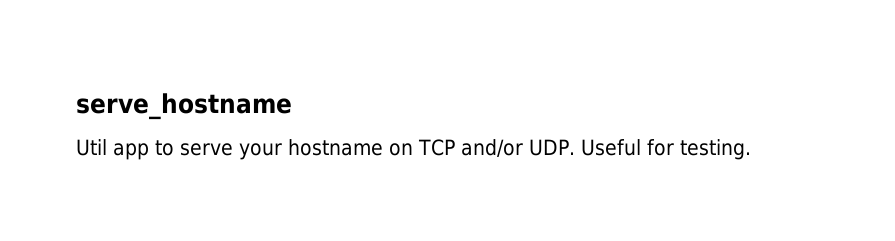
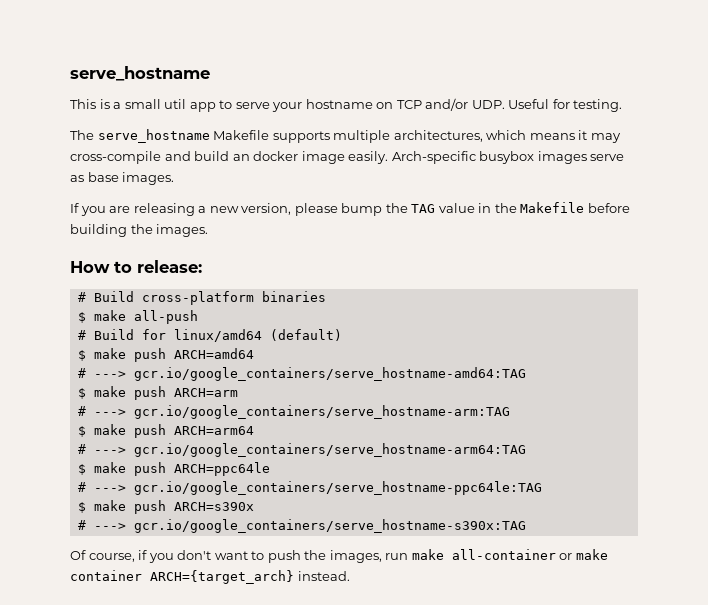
[76,139,107,156] Util -> [70,99,187,109] This is a small util
(751, 149) none -> [70,129,621,143] [70,151,625,164] [70,172,175,185] [70,202,630,216] [70,224,209,237] [70,260,202,273] [77,291,326,305] [77,310,198,324] [77,329,342,342] [77,348,254,362] [77,367,526,381] [77,386,238,400] [77,405,510,419] [77,424,254,438] [77,443,526,457] [77,462,270,476] [77,481,542,495] [77,500,254,514] [77,519,526,533] [70,549,608,563] [70,570,350,584] // The serve_hostname Makefile supports multiple architectures, which means it may cross-compile and build an docker image easily. Arch-specific busybox images serve as base images. // If you are releasing a new version, please bump the TAG value in the Makefile before building the images. // How to release: // # Build cross-platform binaries // $ make all-push // # Build for linux/amd64 (default) // $ make push ARCH=amd64 // # ---> gcr.io/google_containers/serve_hostname-amd64:TAG // $ make push ARCH=arm // # ---> gcr.io/google_containers/serve_hostname-arm:TAG // $ make push ARCH=arm64 // # ---> gcr.io/google_containers/serve_hostname-arm64:TAG // $ make push ARCH=ppc64le // # ---> gcr.io/google_containers/serve_hostname-ppc64le:TAG // $ make push ARCH=s390x // # ---> gcr.io/google_containers/serve_hostname-s390x:TAG // Of course, if you don't want to push the images, run make all-container or make container ARCH={target_arch} instead.

